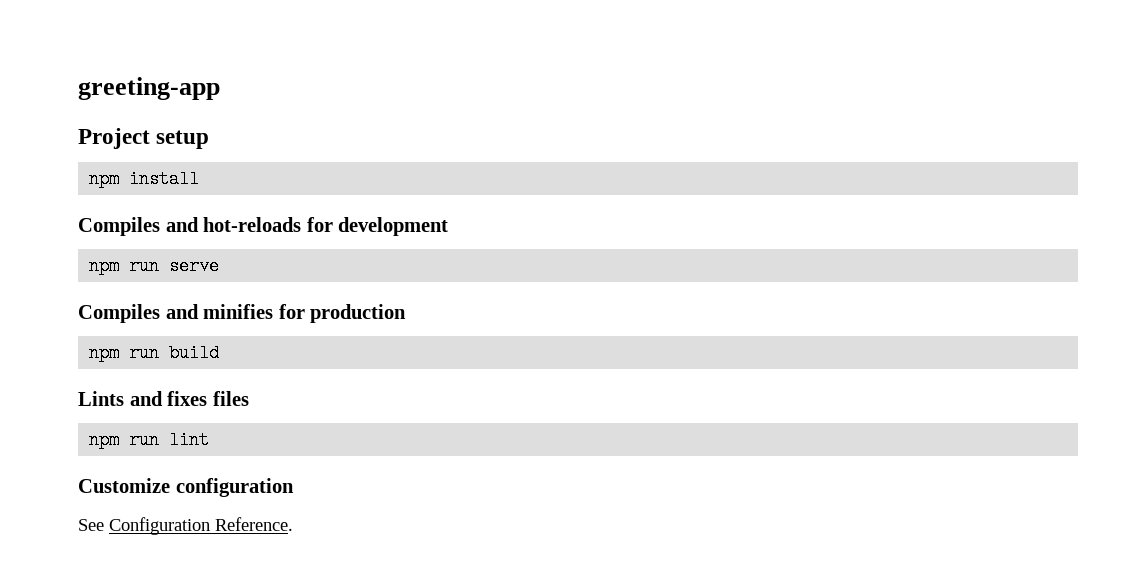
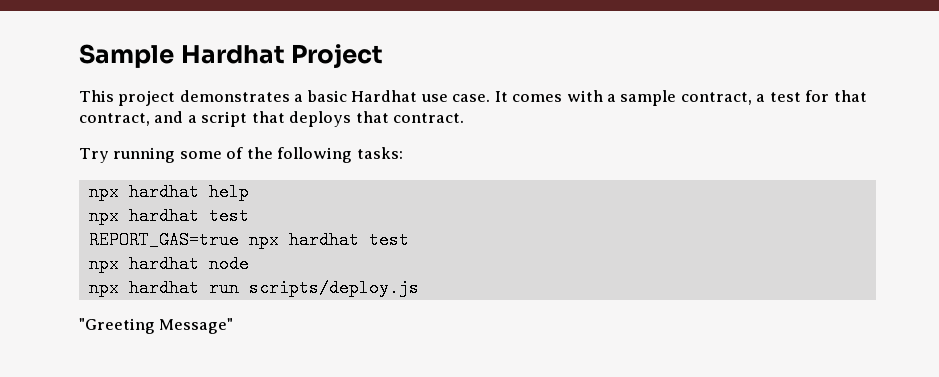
[78,77,220,100] [78,128,210,149] [89,170,200,188] [78,217,449,236] [89,257,220,275] [78,304,407,323] [89,344,220,362] [78,391,249,406] [89,431,210,449] [78,478,294,497] [78,517,293,535] greeting-app // Project setup // npm install // Compiles and hot-reloads for development // npm run serve // Compiles and minifies for production // npm run build // Lints and fixes files // npm run lint // Customize configuration // See Configuration Reference. -> [79,44,384,69] [79,90,867,106] [79,111,465,127] [79,147,403,163] [88,183,249,201] [88,207,249,225] [88,231,409,249] [88,255,249,273] [88,279,419,297] [79,318,234,334] Sample Hardhat Project // This project demonstrates a basic Hardhat use case. It comes with a sample contract, a test for that contract, and a script that deploys that contract. // Try running some of the following tasks: // npx hardhat help // npx hardhat test // REPORT_GAS=true npx hardhat test // npx hardhat node // npx hardhat run scripts/deploy.js // "Greeting Message"

